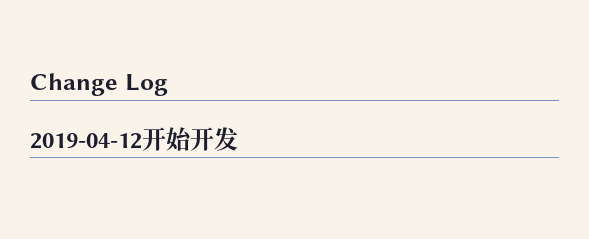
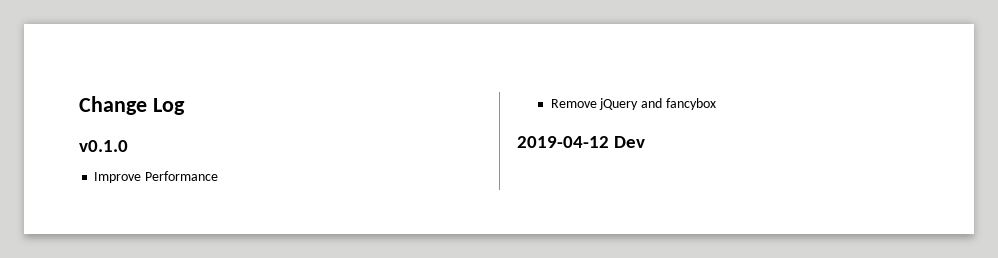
(168, 85) none -> [79,140,128,152] [94,171,219,183] [550,98,716,110] // v0.1.0 // Improve Performance // Remove jQuery and fancybox
[142,127,238,151] 开始开发 -> [614,136,646,148] Dev

